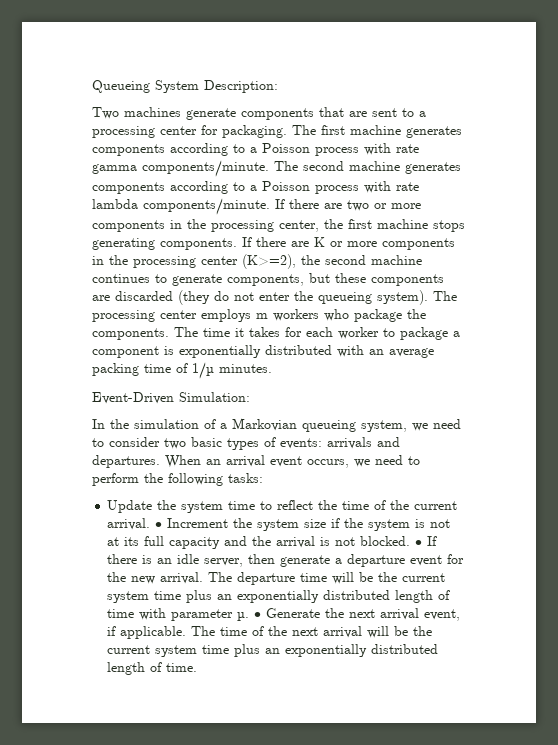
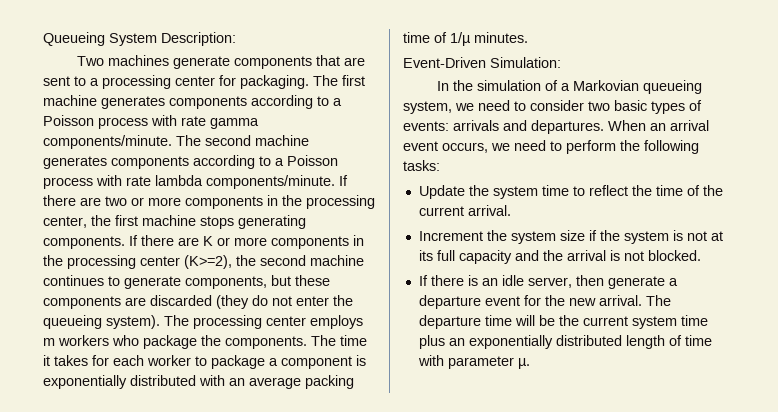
[155,522,163,528] • -> (511, 210) //
[415,540,423,546] • -> (701, 255) //
[254,608,461,621] [107,626,433,639] [107,644,439,657] [107,662,198,675] • Generate the next arrival event, if applicable. The time of the next arrival will be the current system time plus an exponentially distributed length of time. -> (530, 363) none

